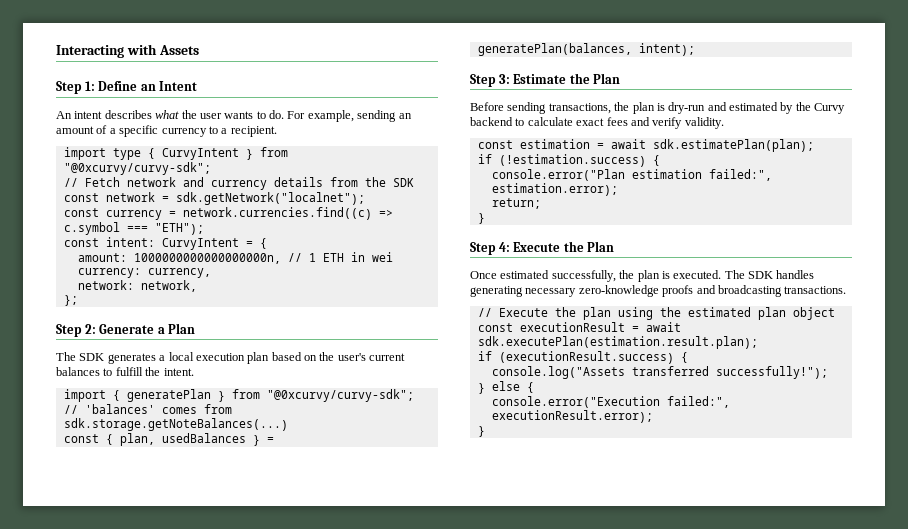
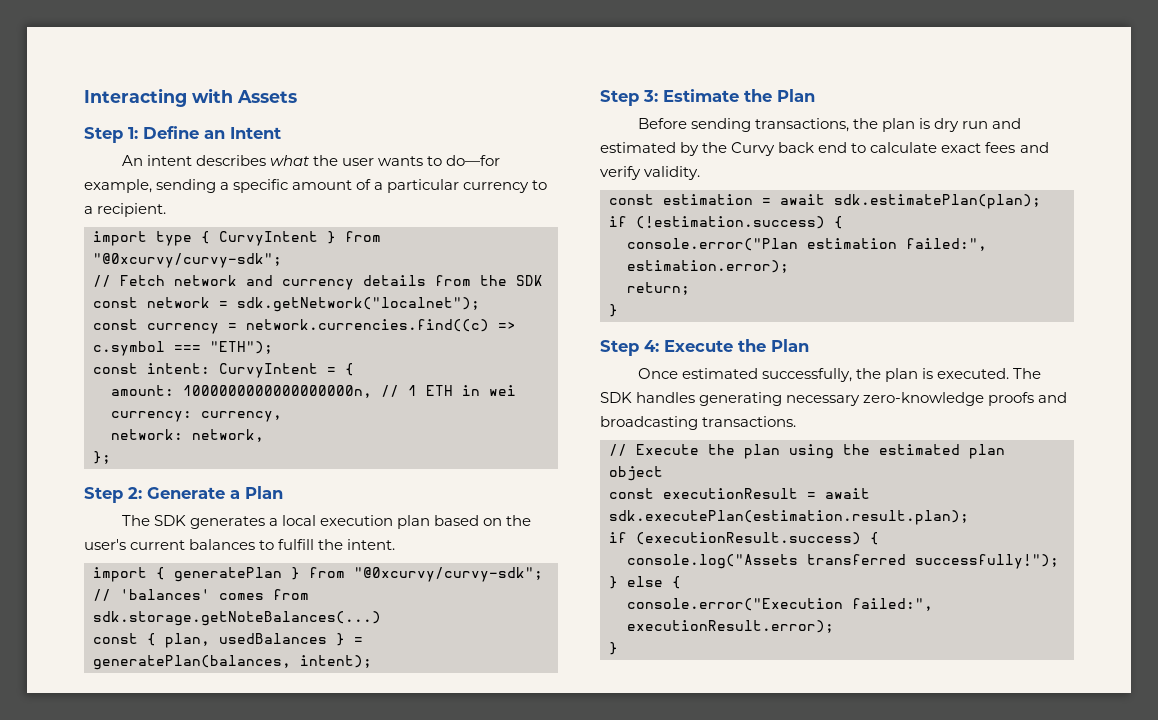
[269,110,412,122] do. For example, sending an -> [445,155,500,166] [84,179,289,193] do—for example, sending a specific
[119,125,159,137] specific -> [387,179,460,193] particular
[668,102,706,114] dry-run -> [933,118,988,132] dry run
[470,117,513,126] backend -> [778,142,848,153] back end

